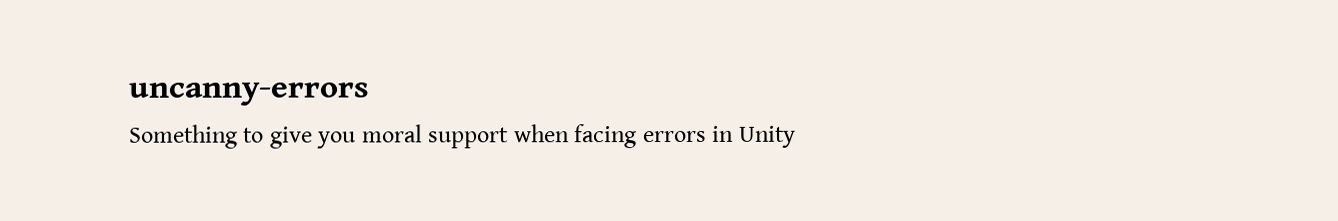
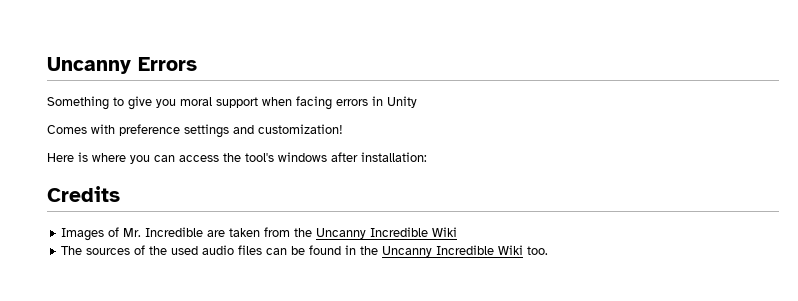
[128,82,369,106] uncanny-errors -> [47,57,197,74] Uncanny Errors
(796, 136) none -> [47,124,343,138] [47,152,427,164] [47,186,120,202] [61,227,458,241] [61,245,549,257] // Comes with preference settings and customization! // Here is where you can access the tool's windows after installation: // Credits // Images of Mr. Incredible are taken from the Uncanny Incredible Wiki // The sources of the used audio files can be found in the Uncanny Incredible Wiki too.

